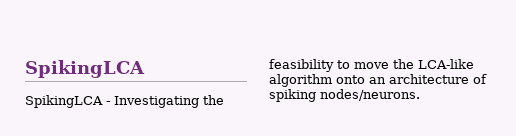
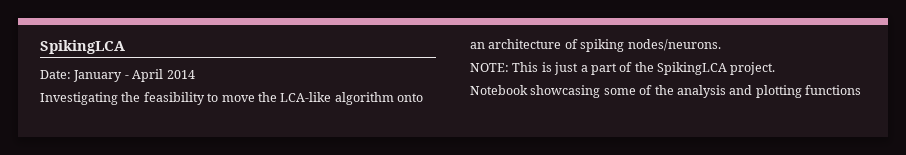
[25,95,110,108] SpikingLCA - -> [40,69,195,82] Date: January - April 2014 //
(420, 95) none -> [470,62,776,75] [470,85,861,98] // NOTE: This is just a part of the SpikingLCA project. // Notebook showcasing some of the analysis and plotting functions

